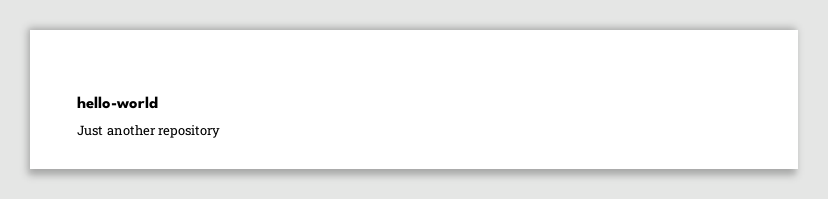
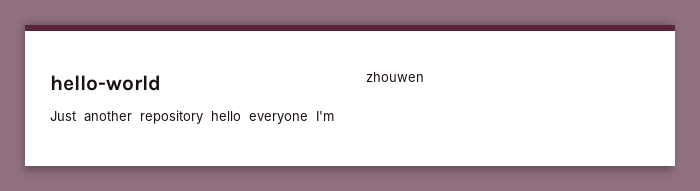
(221, 131) none -> [211,111,334,124] [366,72,424,82] hello everyone I'm zhouwen

